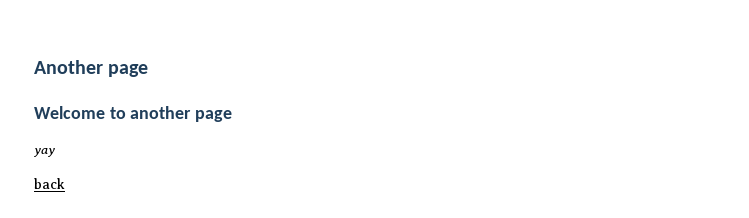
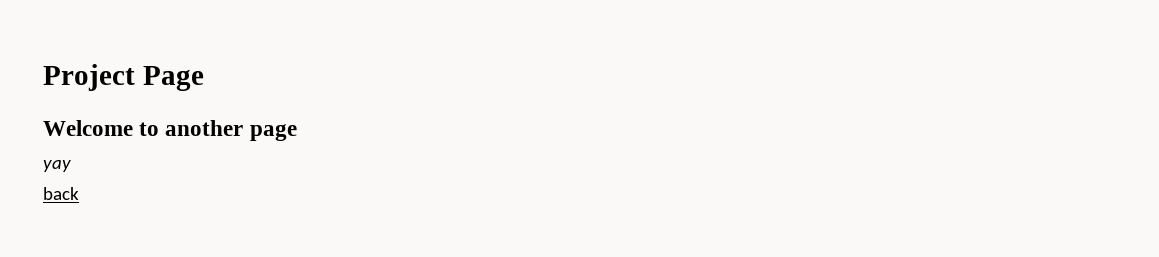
[34,60,149,77] Another page -> [43,64,204,91] Project Page

